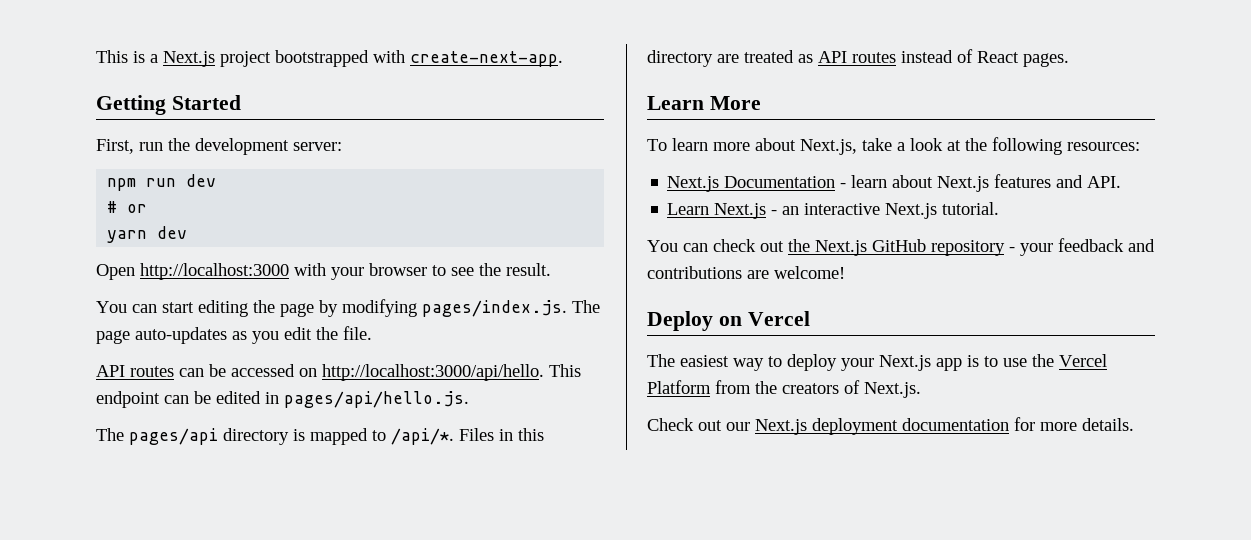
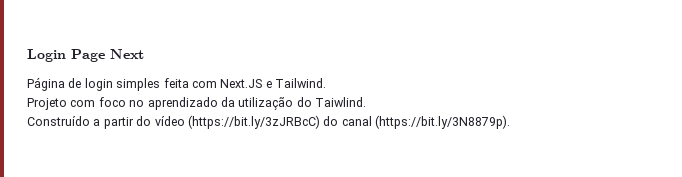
[96,50,563,67] [96,95,241,115] [96,138,342,155] [107,174,217,191] [107,201,148,213] [107,226,188,243] [96,263,551,280] [96,299,600,317] [96,326,372,344] [96,364,581,381] [96,391,469,408] [96,428,544,445] [647,49,1069,67] [647,96,761,110] [647,137,1140,155] [667,174,1122,192] [667,202,1000,219] [647,238,1155,256] [647,266,845,279] [647,311,810,331] [647,354,1107,371] [647,380,921,398] [647,417,1134,435] This is a Next.js project bootstrapped with create-next-app. // Getting Started // First, run the development server: // npm run dev // # or // yarn dev // Open http://localhost:3000 with your browser to see the result. // You can start editing the page by modifying pages/index.js. The page auto-updates as you edit the file. // API routes can be accessed on http://localhost:3000/api/hello. This endpoint can be edited in pages/api/hello.js. // The pages/api directory is mapped to /api/*. Files in this directory are treated as API routes instead of React pages. // Learn More // To learn more about Next.js, take a look at the following resources: // Next.js Documentation - learn about Next.js features and API. // Learn Next.js - an interactive Next.js tutorial. // You can check out the Next.js GitHub repository - your feedback and contributions are welcome! // Deploy on Vercel // The easiest way to deploy your Next.js app is to use the Vercel Platform from the creators of Next.js. // Check out our Next.js deployment documentation for more details. -> [27,49,144,62] [27,77,326,91] [27,97,366,110] [27,115,510,129] Login Page Next // Página de login simples feita com Next.JS e Tailwind. // Projeto com foco no aprendizado da utilização do Taiwlind. // Construído a partir do vídeo (https://bit.ly/3zJRBcC) do canal (https://bit.ly/3N8879p).

